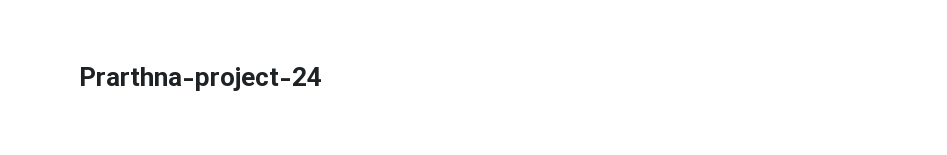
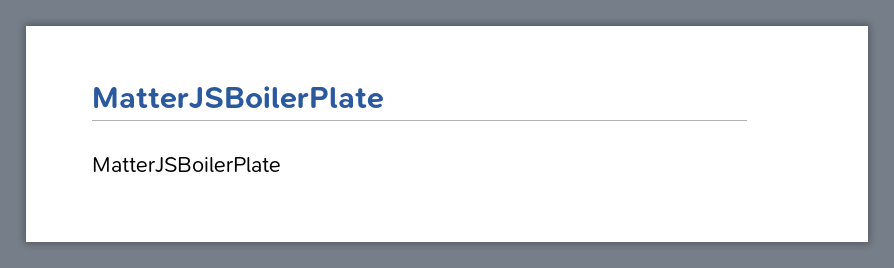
[79,67,322,91] Prarthna-project-24 -> [92,86,384,110] [92,157,281,173] MatterJSBoilerPlate // MatterJSBoilerPlate

